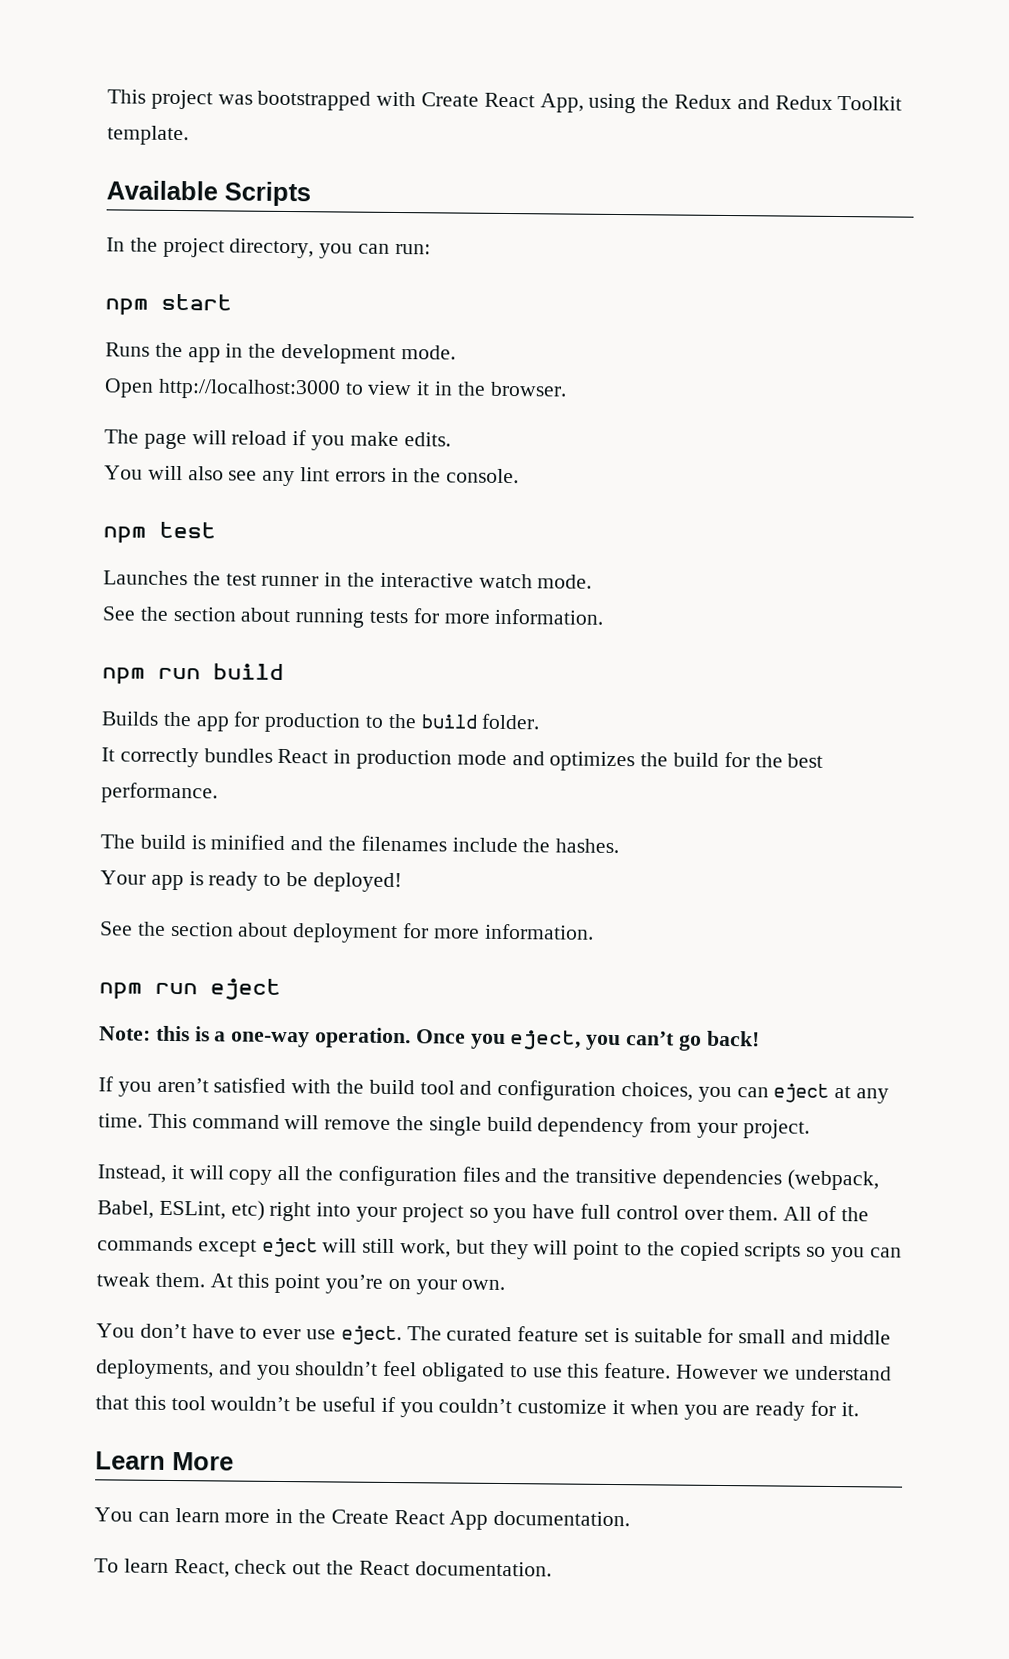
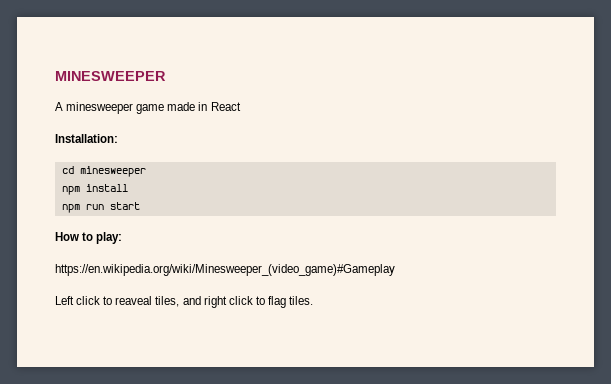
[107,89,903,114] [107,125,189,146] [106,180,311,207] [106,237,431,259] [105,293,232,316] [105,342,456,364] [104,378,567,400] [104,429,451,451] [104,465,520,487] [103,521,216,544] [103,570,593,589] [102,606,604,628] [102,663,284,685] [101,711,541,733] [101,747,824,772] [101,782,218,804] [100,834,620,854] [100,870,402,893] [100,921,594,944] [99,978,281,1000] [99,1025,760,1051] [98,1076,890,1104] [98,1113,810,1139] [97,1164,879,1191] [97,1200,869,1224] [97,1236,902,1263] [96,1272,506,1295] [96,1323,891,1346] [96,1359,892,1383] [95,1395,859,1421] [95,1451,234,1471] [94,1507,631,1530] [94,1558,552,1578] This project was bootstrapped with Create React App, using the Redux and Redux Toolkit template. // Available Scripts // In the project directory, you can run: // npm start // Runs the app in the development mode. // Open http://localhost:3000 to view it in the browser. // The page will reload if you make edits. // You will also see any lint errors in the console. // npm test // Launches the test runner in the interactive watch mode. // See the section about running tests for more information. // npm run build // Builds the app for production to the build folder. // It correctly bundles React in production mode and optimizes the build for the best performance. // The build is minified and the filenames include the hashes. // Your app is ready to be deployed! // See the section about deployment for more information. // npm run eject // Note: this is a one-way operation. Once you eject, you can’t go back! // If you aren’t satisfied with the build tool and configuration choices, you can eject at any time. This command will remove the single build dependency from your project. // Instead, it will copy all the configuration files and the transitive dependencies (webpack, Babel, ESLint, etc) right into your project so you have full control over them. All of the commands except eject will still work, but they will point to the copied scripts so you can tweak them. At this point you’re on your own. // You don’t have to ever use eject. The curated feature set is suitable for small and middle deployments, and you shouldn’t feel obligated to use this feature. However we understand that this tool wouldn’t be useful if you couldn’t customize it when you are ready for it. // Learn More // You can learn more in the Create React App documentation. // To learn React, check out the React documentation. -> [55,71,166,81] [55,102,241,114] [55,134,118,143] [61,166,146,177] [61,184,128,195] [61,202,140,213] [55,232,123,244] [55,264,395,276] [55,296,314,308] MINESWEEPER // A minesweeper game made in React // Installation: // cd minesweeper // npm install // npm run start // How to play: // https://en.wikipedia.org/wiki/Minesweeper_(video_game)#Gameplay // Left click to reaveal tiles, and right click to flag tiles.

